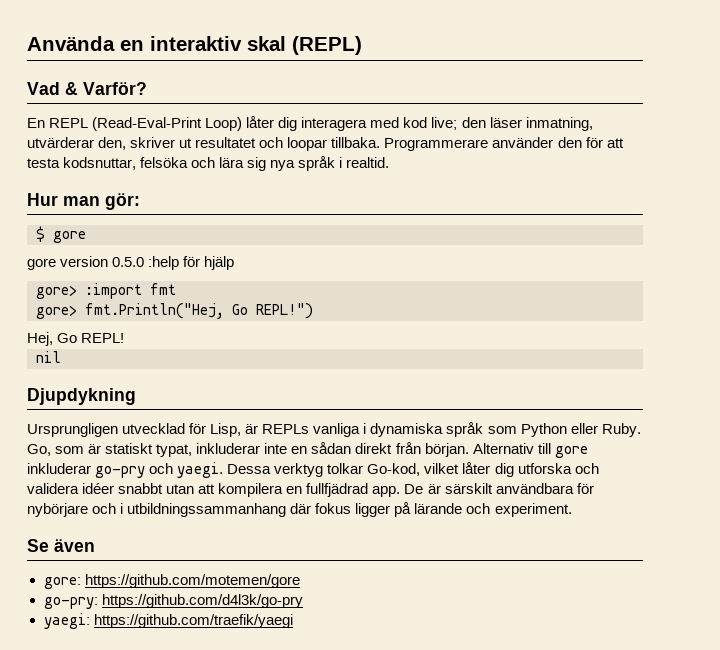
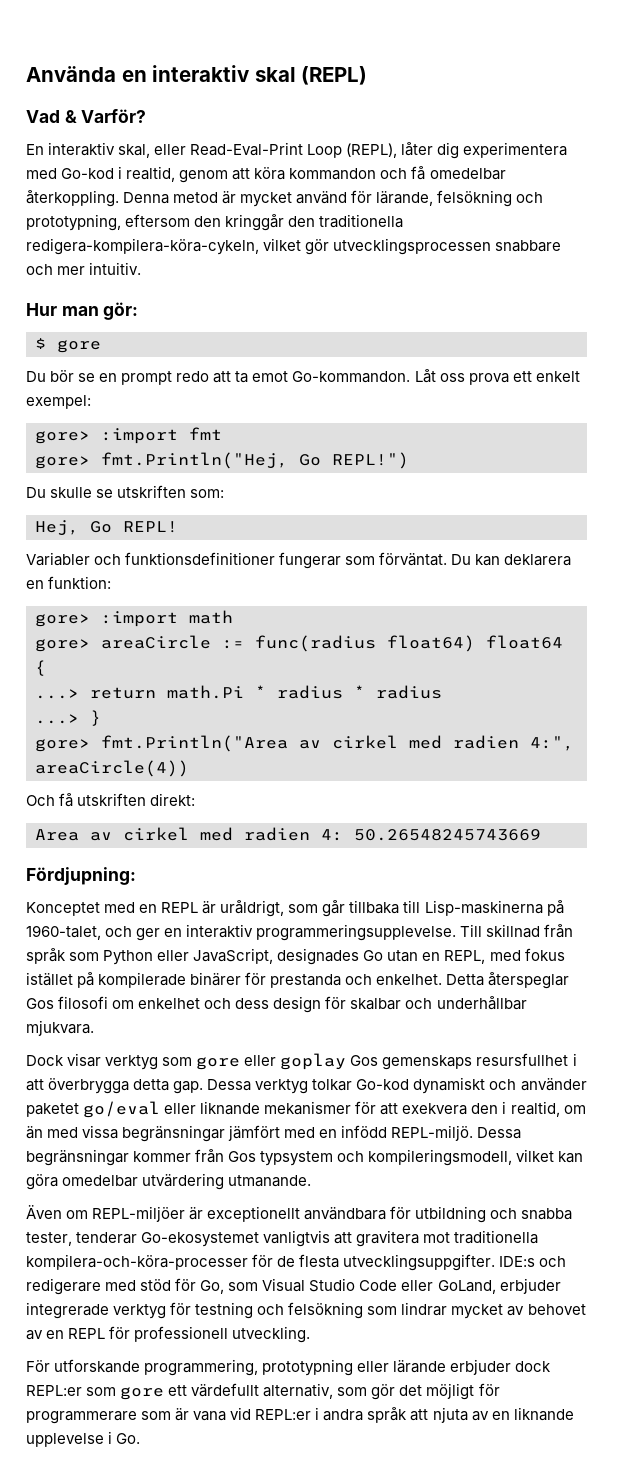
[49,116,593,131] [27,137,624,151] [27,156,390,171] REPL (Read-Eval-Print Loop) låter dig interagera med kod live; den läser inmatning, utvärderar den, skriver ut resultatet och loopar tillbaka. Programmerare använder den för att testa kodsnuttar, felsöka och lära sig nya språk i realtid. -> [48,142,568,159] [26,166,506,183] [26,190,544,207] [26,214,404,231] [26,238,562,255] [26,262,142,275] interaktiv skal, eller Read-Eval-Print Loop (REPL), låter dig experimentera med Go-kod i realtid, genom att köra kommandon och få omedelbar återkoppling. Denna metod är mycket använd för lärande, felsökning och prototypning, eftersom den kringgår den traditionella redigera-kompilera-köra-cykeln, vilket gör utvecklingsprocessen snabbare och mer intuitiv.
[27,256,235,270] gore version 0.5.0 :help för hjälp -> [26,369,580,385] [26,395,91,409] Du bör se en prompt redo att ta emot Go-kommandon. Låt oss prova ett enkelt exempel:
[27,332,125,346] [36,351,61,363] [27,388,136,405] [27,422,641,437] [27,442,588,458] [27,462,599,478] [27,483,594,497] [27,502,572,517] [27,539,95,552] [43,574,300,589] [43,594,303,609] [43,613,293,629] Hej, Go REPL! // nil // Djupdykning // Ursprungligen utvecklad för Lisp, är REPLs vanliga i dynamiska språk som Python eller Ruby. Go, som är statiskt typat, inkluderar inte en sådan direkt från början. Alternativ till gore inkluderar go-pry och yaegi. Dessa verktyg tolkar Go-kod, vilket låter dig utforska och validera idéer snabbt utan att kompilera en fullfjädrad app. De är särskilt användbara för nybörjare och i utbildningssammanhang där fokus ligger på lärande och experiment. // Se även // gore: https://github.com/motemen/gore // go-pry: https://github.com/d4l3k/go-pry // yaegi: https://github.com/traefik/yaegi -> [26,485,225,498] [35,520,178,536] [26,552,572,569] [26,576,112,589] [35,610,233,627] [35,635,563,652] [35,660,46,676] [35,685,442,699] [35,710,101,726] [35,735,574,752] [35,760,189,777] [26,793,196,807] [35,827,541,841] [26,867,136,885] [26,900,564,917] [26,924,574,941] [26,948,565,965] [26,972,570,989] [26,996,527,1013] [26,1020,94,1036] [26,1053,577,1070] [26,1077,587,1094] [26,1101,586,1118] [26,1125,522,1142] [26,1149,584,1166] [26,1173,312,1190] [26,1205,573,1223] [26,1230,539,1247] [26,1254,567,1271] [26,1278,561,1295] [26,1302,586,1319] [26,1326,311,1343] [26,1359,552,1376] [26,1383,500,1400] [26,1407,574,1424] [26,1431,141,1447] Du skulle se utskriften som: // Hej, Go REPL! // Variabler och funktionsdefinitioner fungerar som förväntat. Du kan deklarera en funktion: // gore> :import math // gore> areaCircle := func(radius float64) float64 { // ...> return math.Pi * radius * radius // ...> } // gore> fmt.Println("Area av cirkel med radien 4:", areaCircle(4)) // Och få utskriften direkt: // Area av cirkel med radien 4: 50.26548245743669 // Fördjupning: // Konceptet med en REPL är uråldrigt, som går tillbaka till Lisp-maskinerna på 1960-talet, och ger en interaktiv programmeringsupplevelse. Till skillnad från språk som Python eller JavaScript, designades Go utan en REPL, med fokus istället på kompilerade binärer för prestanda och enkelhet. Detta återspeglar Gos filosofi om enkelhet och dess design för skalbar och underhållbar mjukvara. // Dock visar verktyg som gore eller goplay Gos gemenskaps resursfullhet i att överbrygga detta gap. Dessa verktyg tolkar Go-kod dynamiskt och använder paketet go/eval eller liknande mekanismer för att exekvera den i realtid, om än med vissa begränsningar jämfört med en infödd REPL-miljö. Dessa begränsningar kommer från Gos typsystem och kompileringsmodell, vilket kan göra omedelbar utvärdering utmanande. // Även om REPL-miljöer är exceptionellt användbara för utbildning och snabba tester, tenderar Go-ekosystemet vanligtvis att gravitera mot traditionella kompilera-och-köra-processer för de flesta utvecklingsuppgifter. IDE:s och redigerare med stöd för Go, som Visual Studio Code eller GoLand, erbjuder integrerade verktyg för testning och felsökning som lindrar mycket av behovet av en REPL för professionell utveckling. // För utforskande programmering, prototypning eller lärande erbjuder dock REPL:er som gore ett värdefullt alternativ, som gör det möjligt för programmerare som är vana vid REPL:er i andra språk att njuta av en liknande upplevelse i Go.

